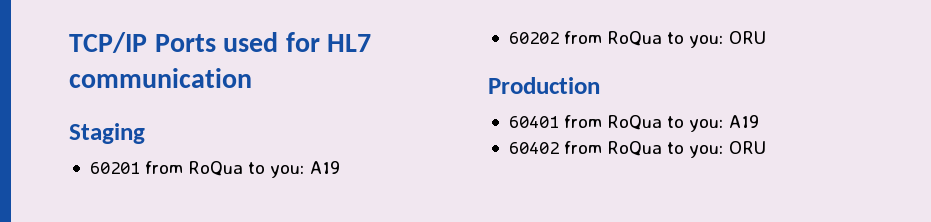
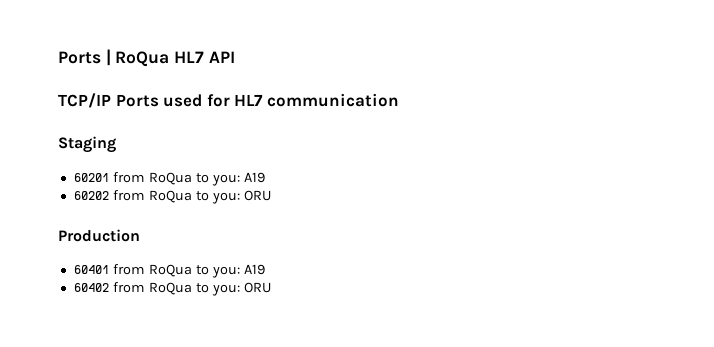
(69, 42) none -> [58,49,235,67] Ports | RoQua HL7 API //

